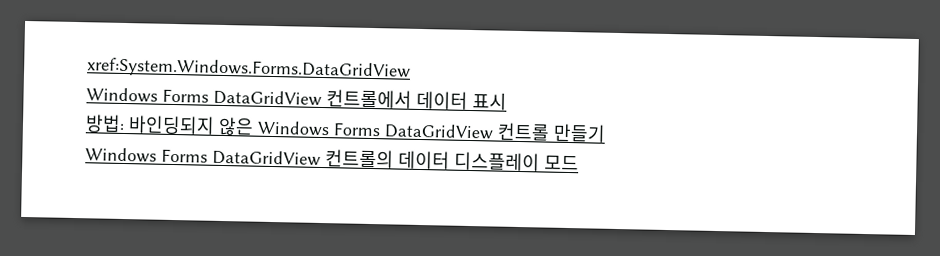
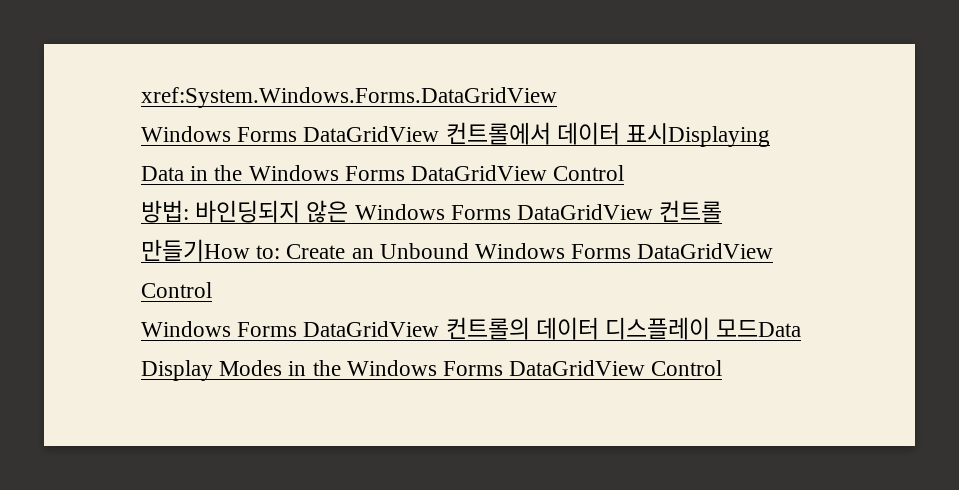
[472,93,507,111] 표시 -> [626,123,771,147] [141,165,625,181] 표시Displaying Data in the Windows Forms DataGridView Control
[553,123,606,143] 만들기 -> [141,239,774,262] [141,282,212,298] 만들기How to: Create an Unbound Windows Forms DataGridView Control
[544,155,579,171] 모드 -> [716,319,802,337] [141,360,723,381] 모드Data Display Modes in the Windows Forms DataGridView Control

